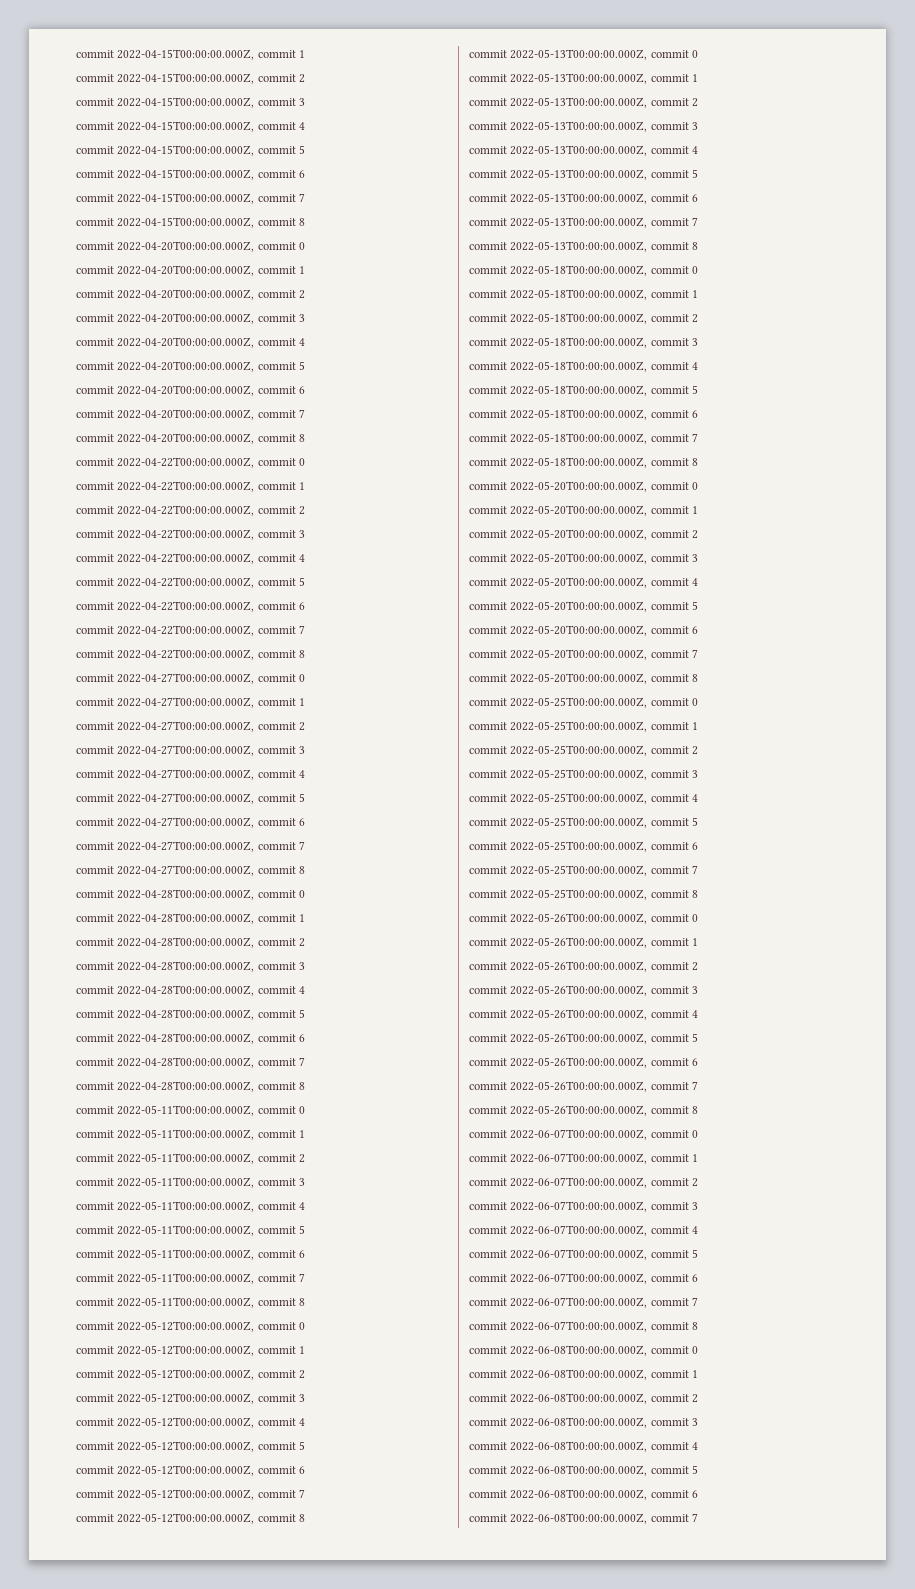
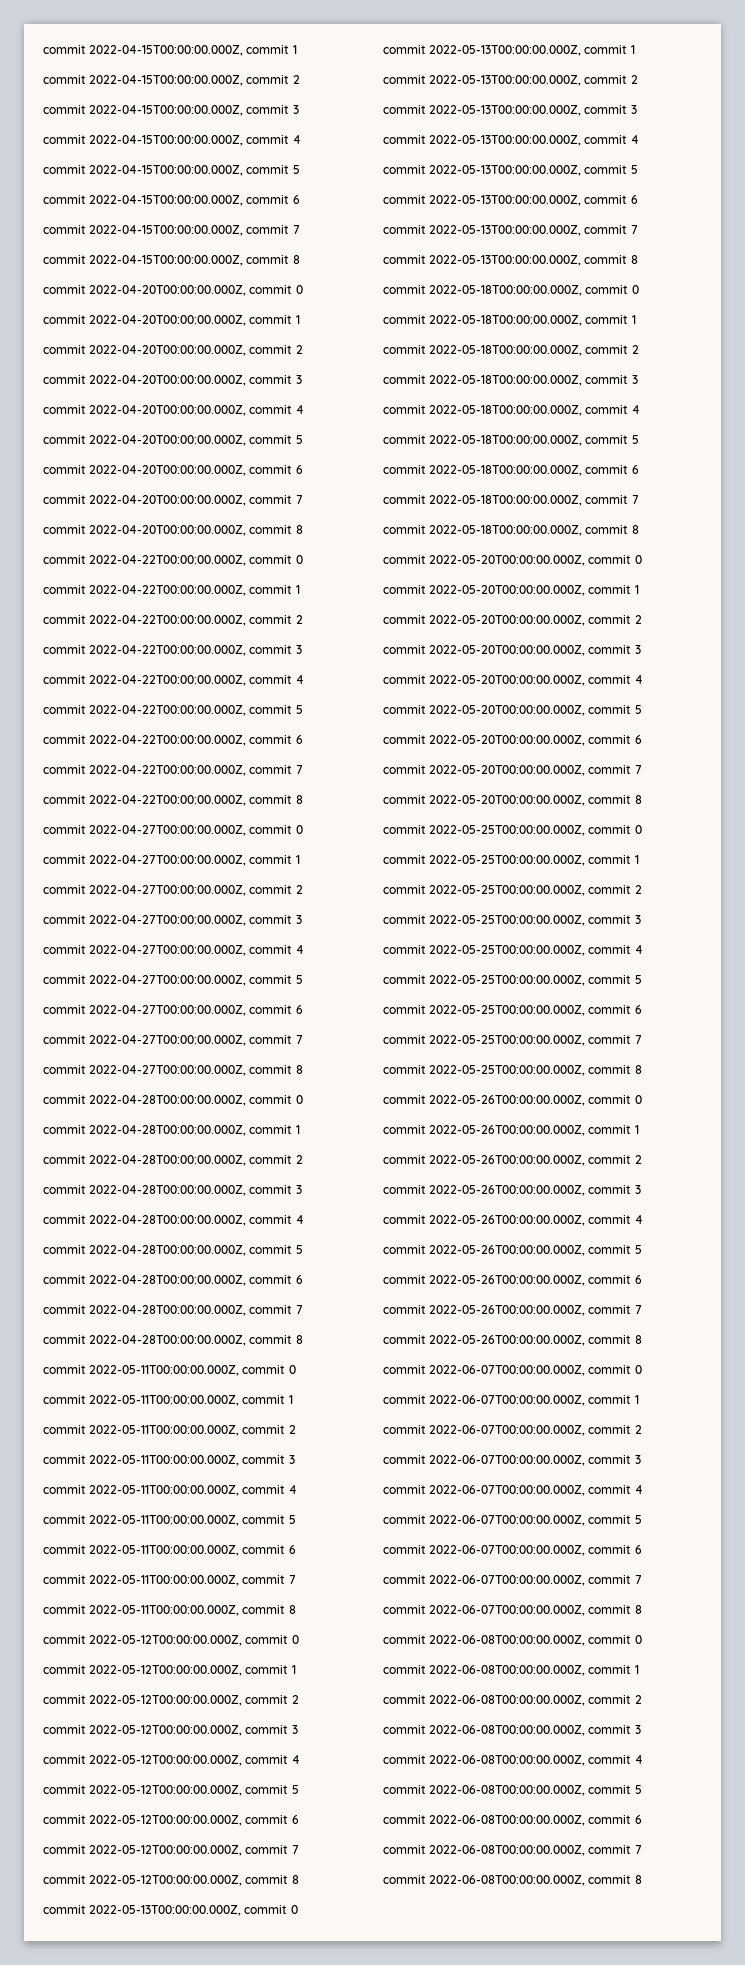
(699, 1517) none -> [383,1875,642,1886] // commit 2022-06-08T00:00:00.000Z, commit 8

